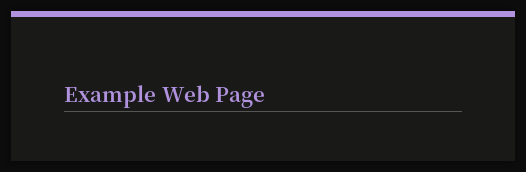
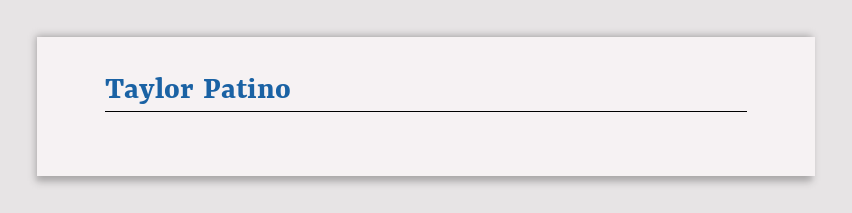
[64,85,266,108] Example Web Page -> [105,77,291,104] Taylor Patino

